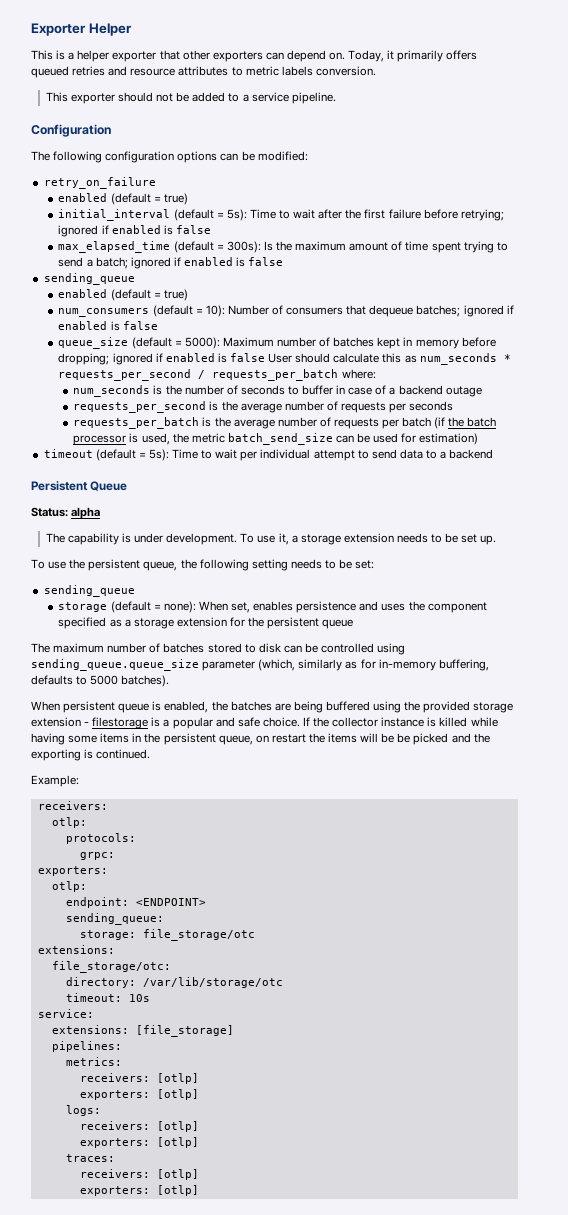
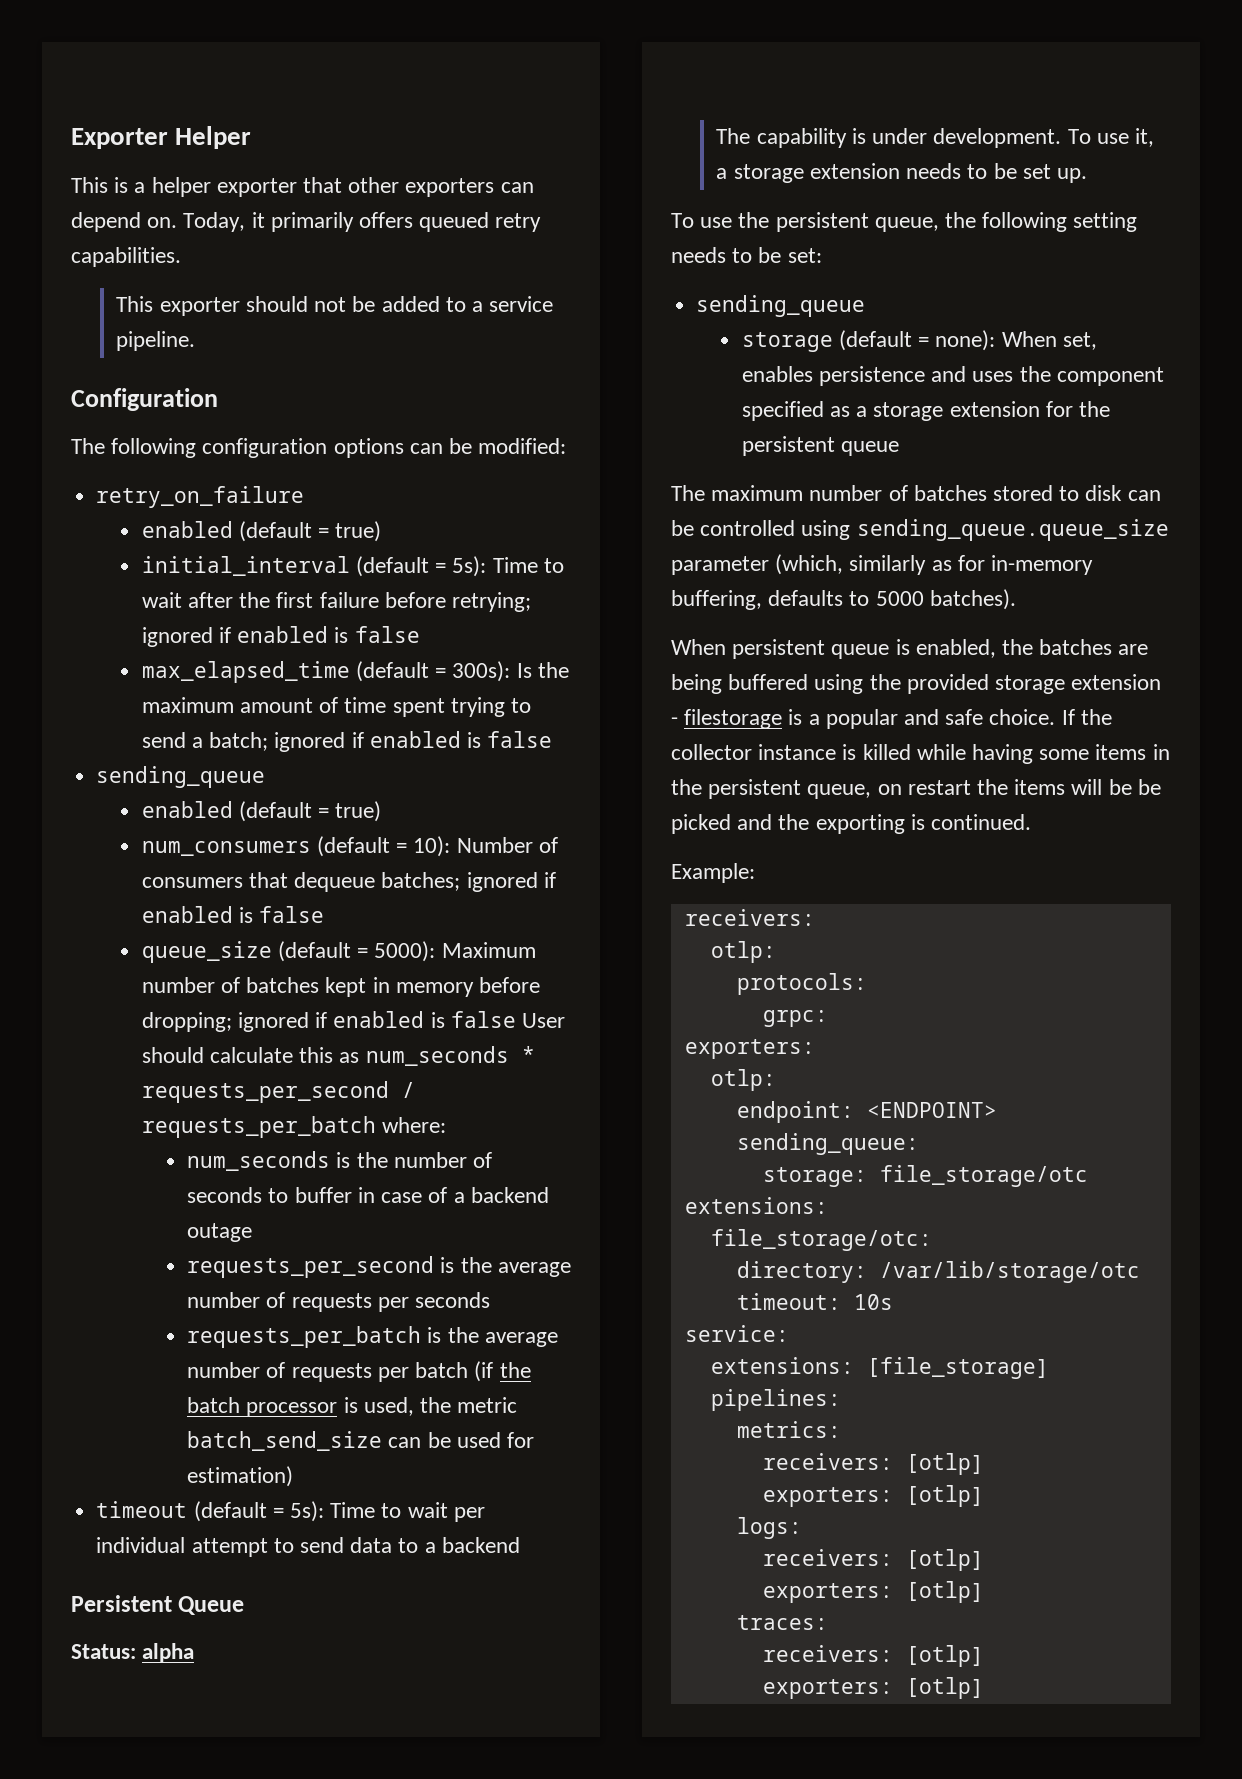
[72,66,376,76] retries and resource attributes to metric labels conversion. -> [495,213,542,232] [71,247,181,267] retry capabilities.

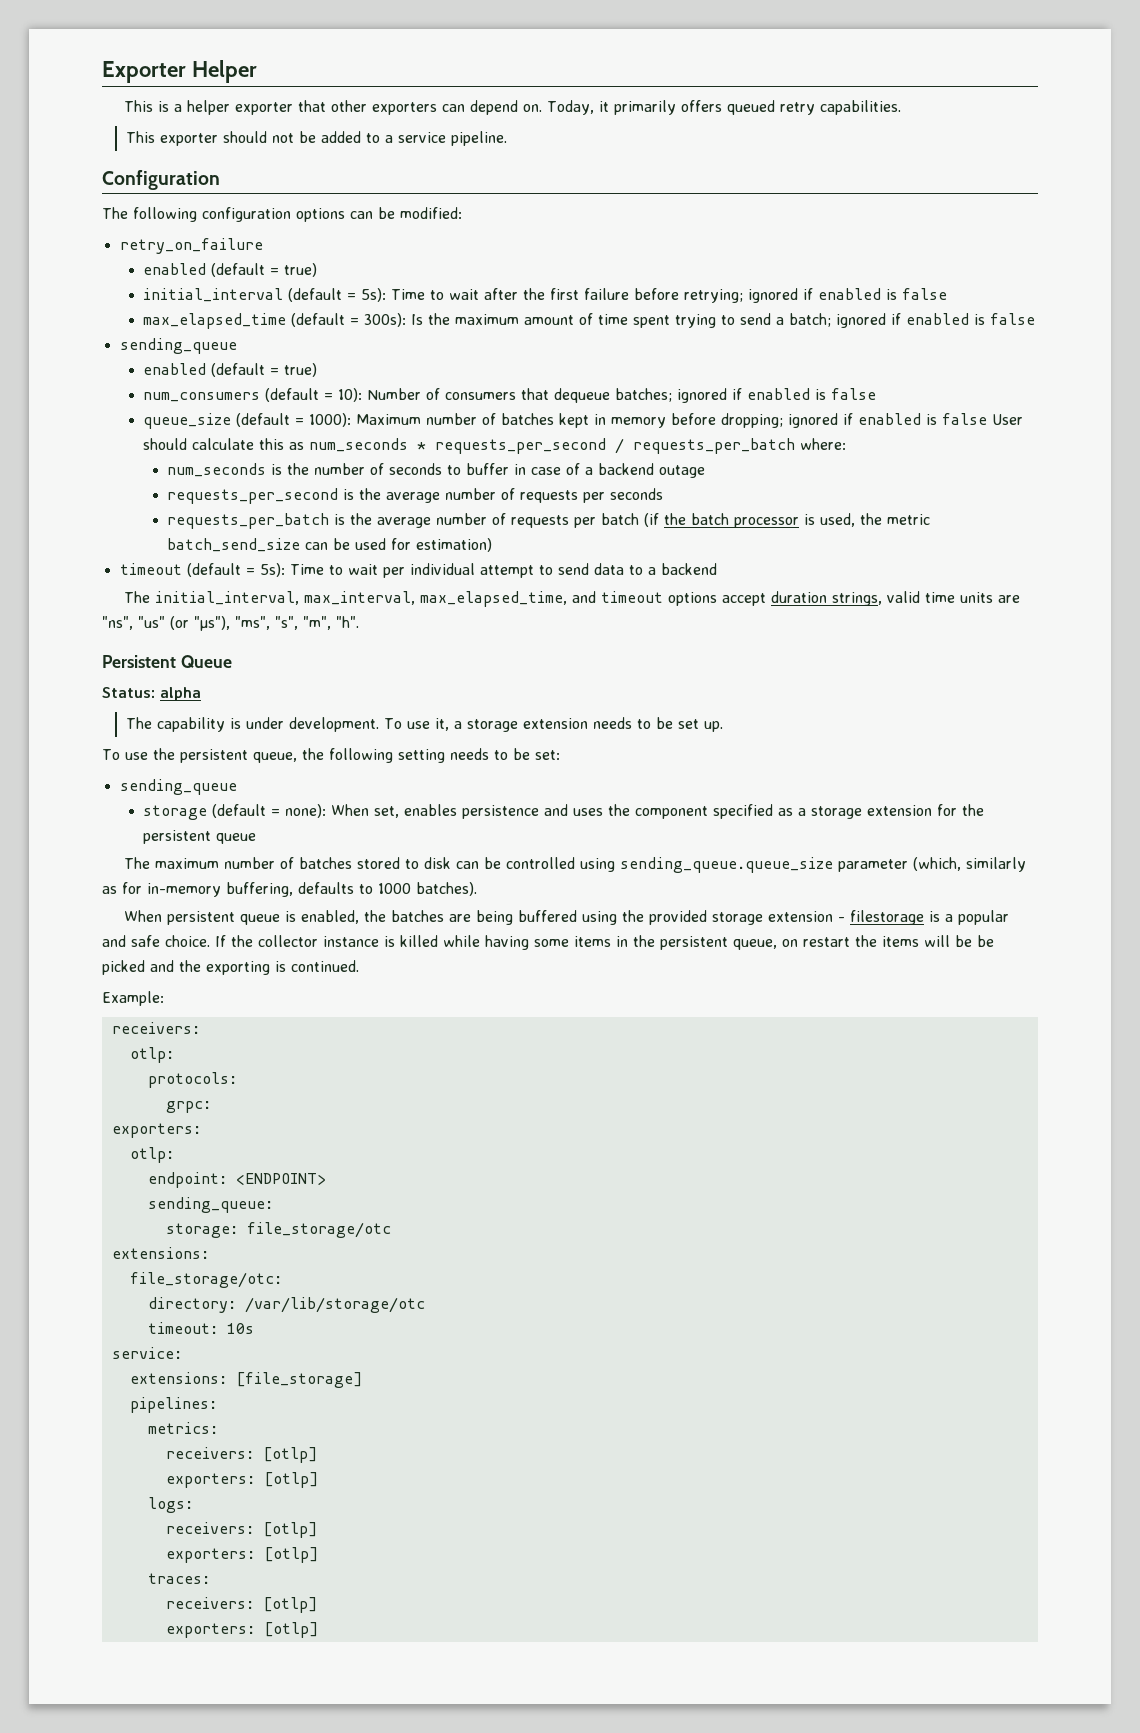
[374,941,436,962] 5000): -> [309,413,352,427] 1000):
(520, 1545) none -> [124,591,1021,607] [102,616,359,631] // The initial_interval, max_interval, max_elapsed_time, and timeout options accept duration strings, valid time units are "ns", "us" (or "µs"), "ms", "s", "m", "h".
[875,591,924,606] 5000 -> [378,883,411,894] 1000

